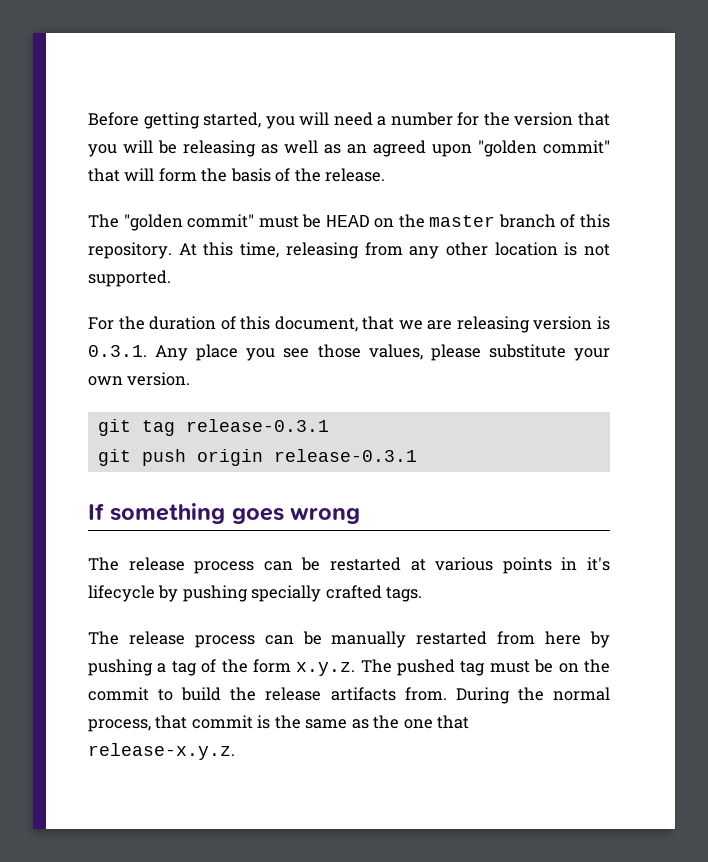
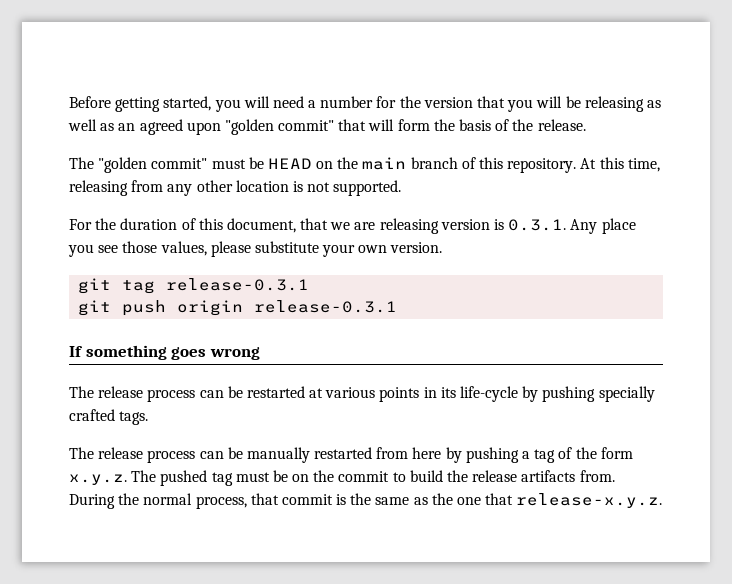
[429,215,496,227] master -> [362,157,407,170] main
[587,557,611,571] [88,585,155,602] it's lifecycle -> [440,386,519,402] its life-cycle

